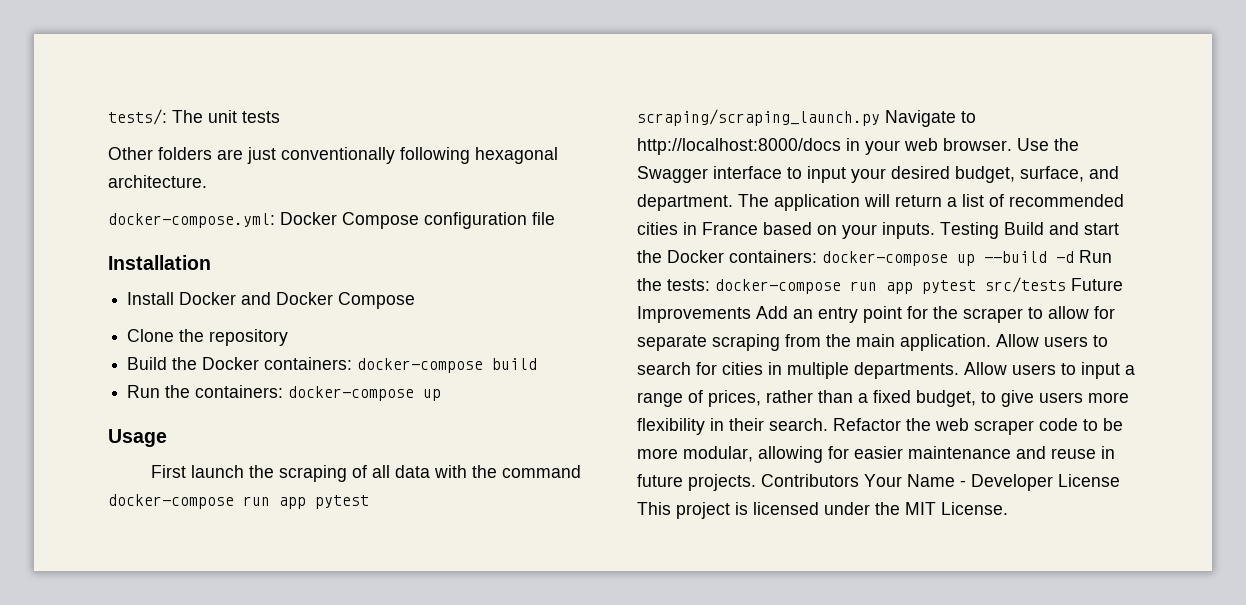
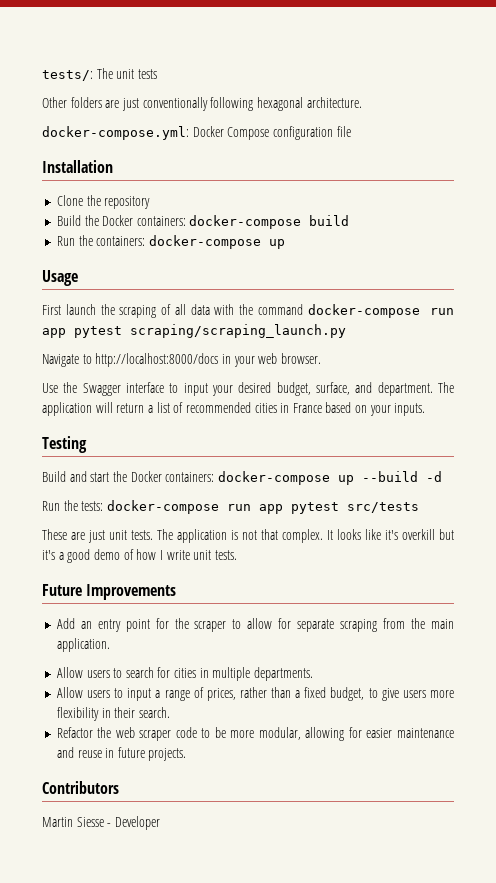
[127,292,416,309] // Install Docker and Docker Compose -> (113, 166) none
(880, 117) none -> (346, 331) //
(1012, 144) none -> (321, 358) //
(935, 230) none -> (426, 409) //
(999, 230) none -> (87, 444) //
(1074, 257) none -> (442, 476) //
(1066, 285) none -> [42,529,454,543] [42,549,237,563] // These are just unit tests. The application is not that complex. It looks like it's overkill but it's a good demo of how I write unit tests. //
(751, 314) none -> (177, 592) //
(991, 342) none -> (110, 645) //
(959, 370) none -> (314, 674) //
(828, 424) none -> (170, 712) //
(756, 482) none -> (187, 754) //
[864,474,1120,491] [637,502,1008,519] Your Name - Developer License This project is licensed under the MIT License. -> [42,816,160,830] // Martin Siesse - Developer

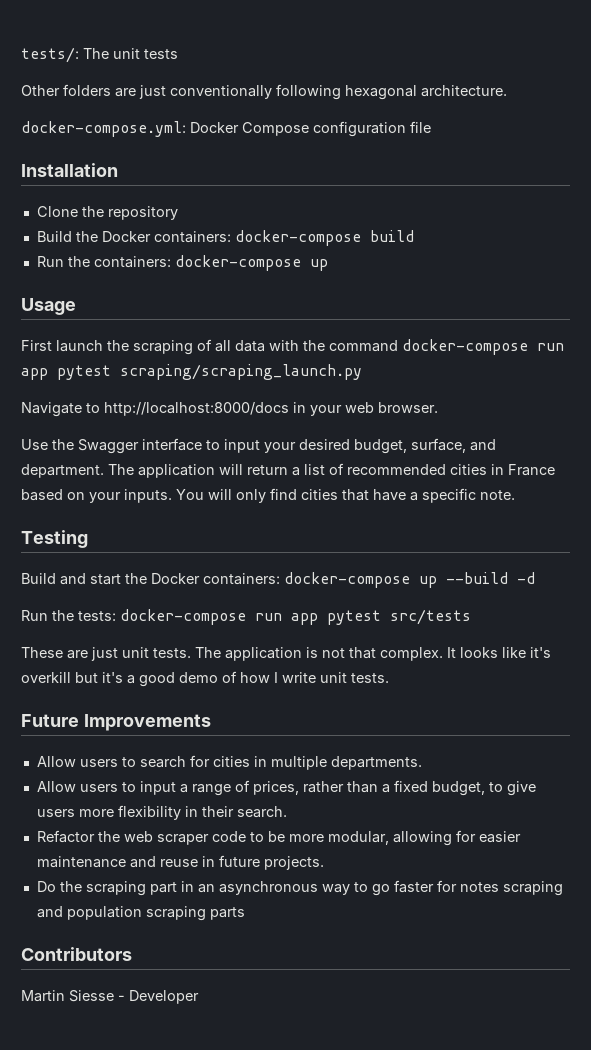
(426, 409) none -> [176,488,515,503] You will only find cities that have a specific note.
[56,618,454,632] [56,638,110,652] // Add an entry point for the scraper to allow for separate scraping from the main application. -> (211, 722) none
(187, 754) none -> [36,880,563,896] [36,906,245,921] // Do the scraping part in an asynchronous way to go faster for notes scraping and population scraping parts

